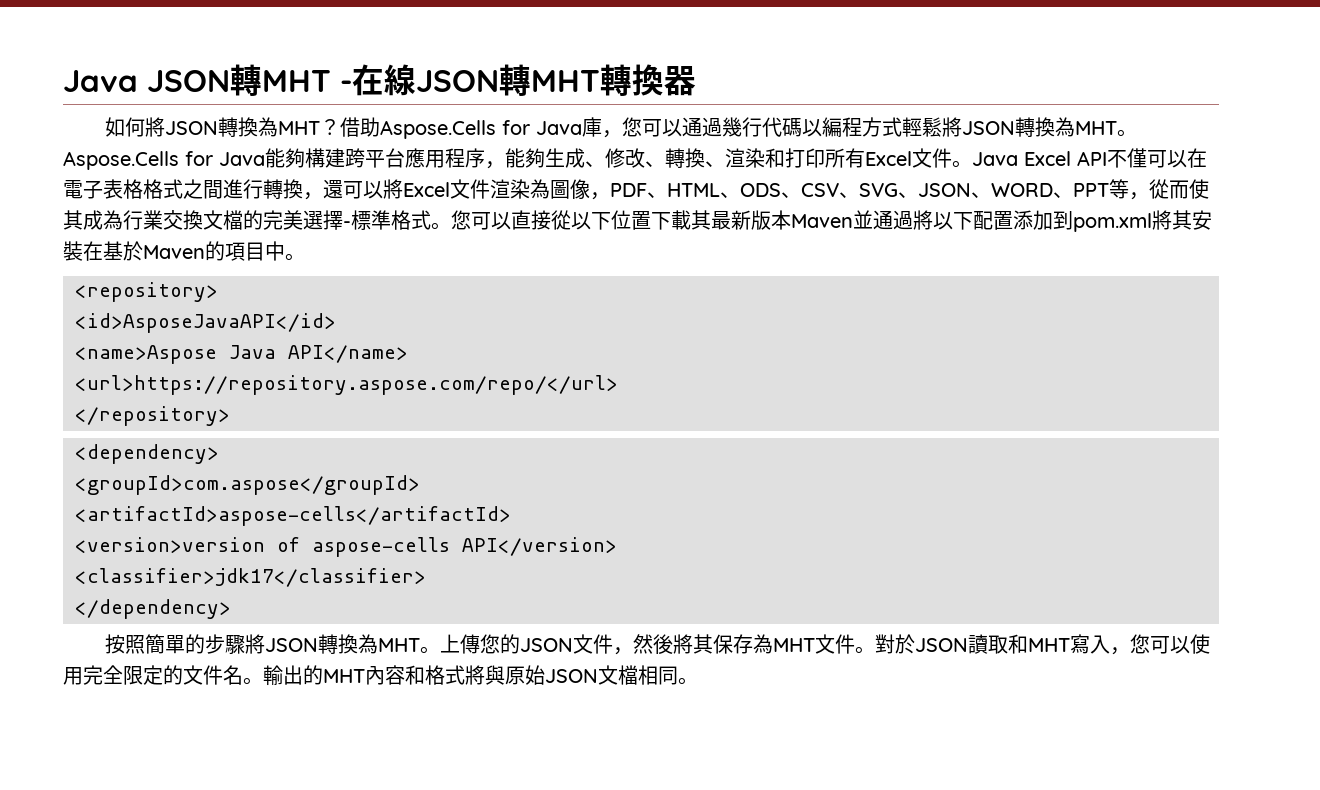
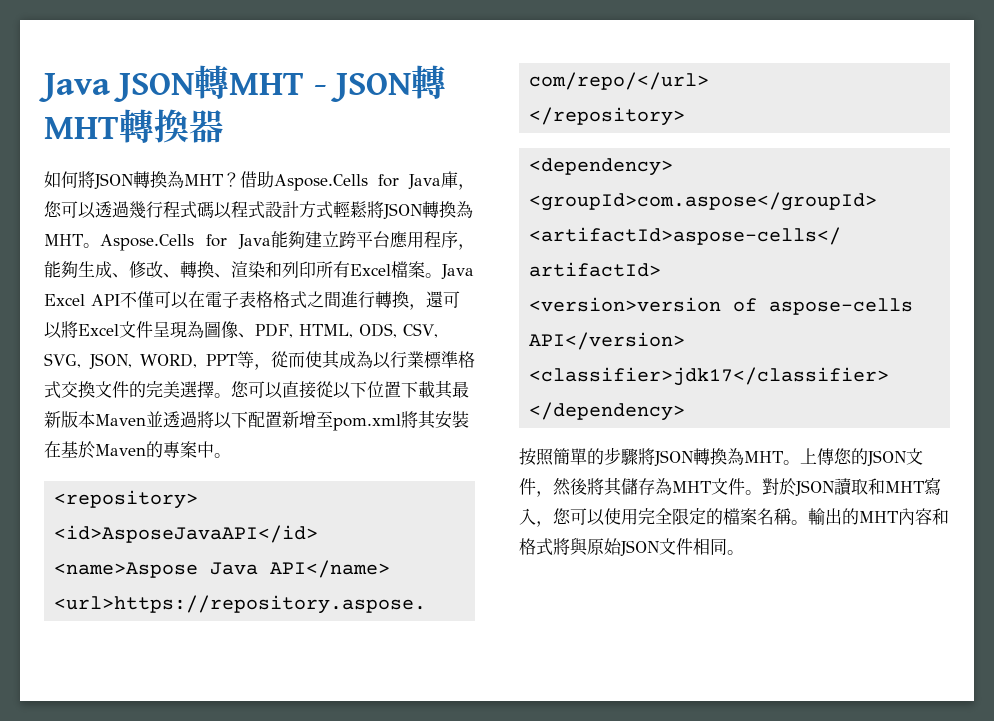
[352,64,416,96] 在線 -> (327, 90) none
[682,117,863,137] 通過幾行代碼以編程 -> [95,201,299,219] 透過幾行程式碼以程式設計
[305,148,345,168] 構建 -> [305,231,339,248] 建立
[785,148,805,168] 打 -> [282,261,299,278] 列
[912,148,952,168] 文件 -> [391,261,425,278] 檔案
[490,179,1073,200] 渲染為圖像，PDF、HTML、ODS、CSV、SVG、JSON、WORD、 -> [153,321,438,339] [44,353,198,369] 呈現為圖像、PDF, HTML, ODS, CSV, SVG, JSON, WORD,
[123,210,431,230] 行業交換文檔的完美選擇-標準格式 -> [373,351,475,369] [44,381,214,399] 以行業標準格式交換文件的完美選擇
[873,210,893,230] 通 -> [163,411,180,428] 透
[1013,210,1073,230] 添加到 -> [282,411,333,428] 新增至
[225,242,265,261] 項目 -> [163,441,197,458] 專案
[713,634,734,654] 保 -> [621,478,638,495] 儲
[183,665,243,685] 文件名 -> [723,508,792,525] 檔案名稱
[618,665,638,685] 檔 -> [676,538,693,555] 件

